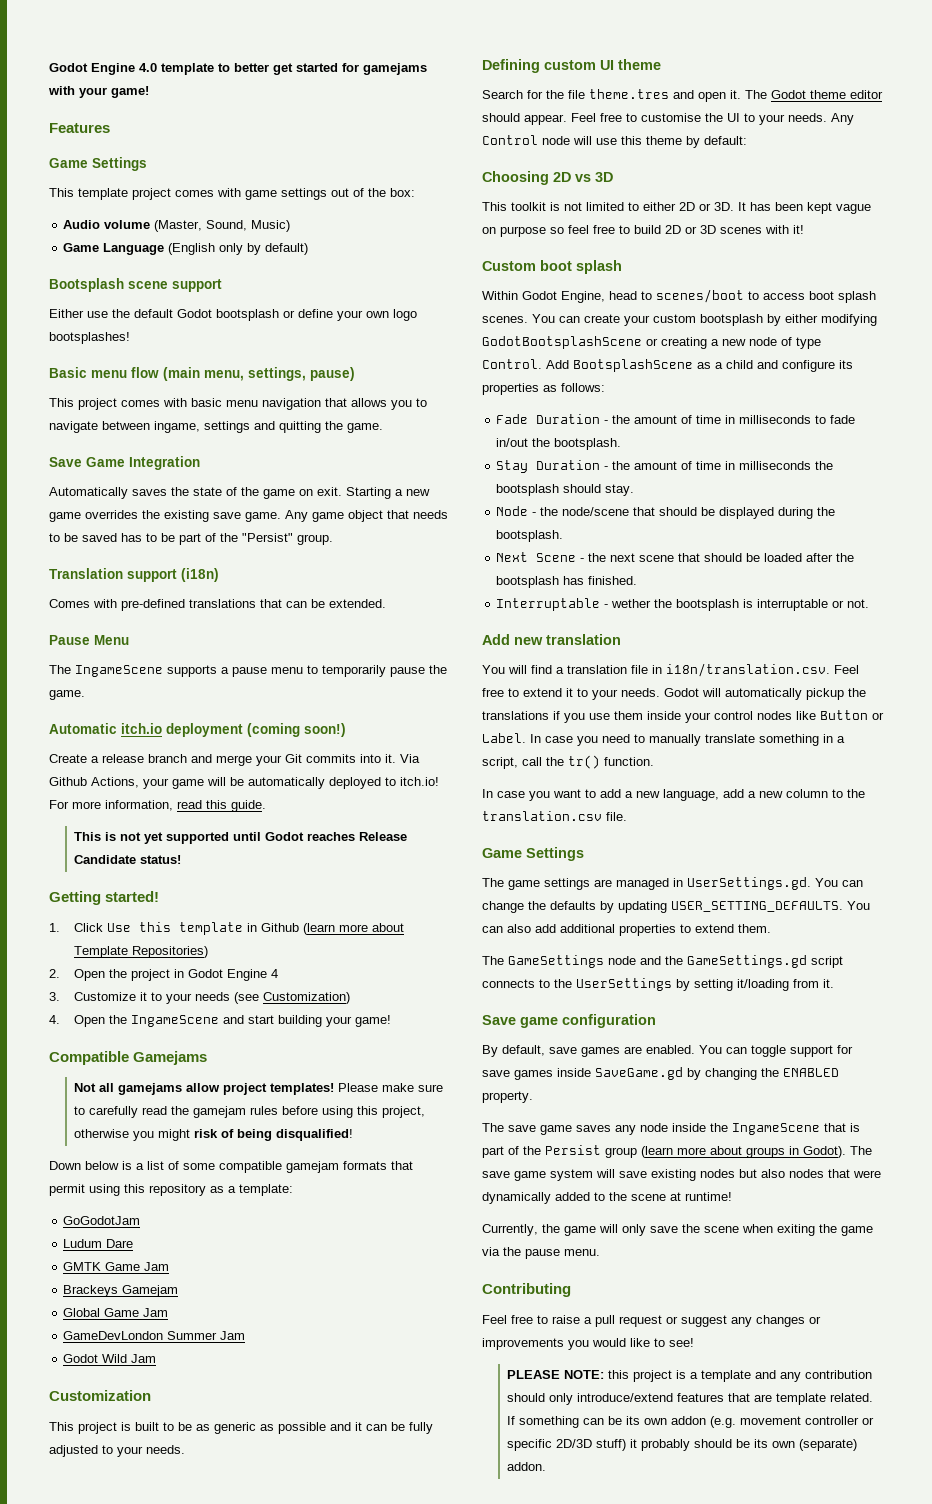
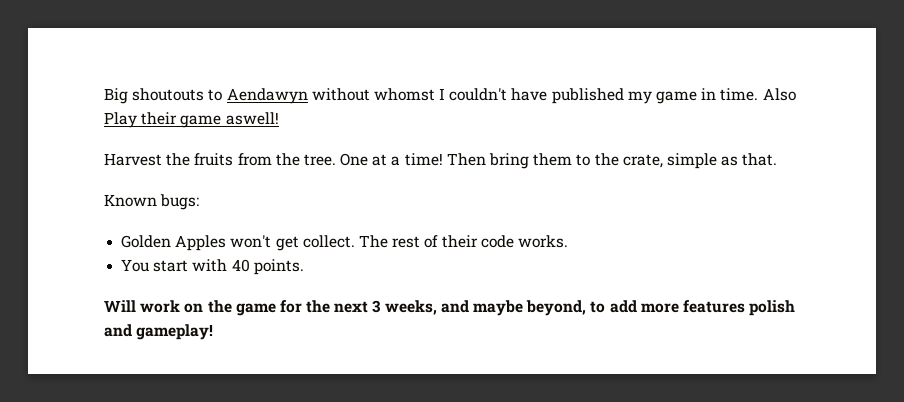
[49,63,427,75] [48,86,149,98] [49,123,110,133] [49,157,147,171] [49,188,415,200] [63,220,291,232] [63,243,309,255] [49,278,222,292] [49,309,417,321] [49,332,130,344] [49,367,355,381] [49,398,427,410] [49,421,383,433] [49,456,200,470] [49,487,430,499] [49,510,448,522] [49,533,333,545] [49,568,219,582] [49,599,386,611] [49,635,129,645] [49,665,447,677] [49,690,85,700] [49,723,346,737] [49,754,420,766] [49,777,439,789] [49,800,266,812] [74,832,408,844] [74,855,182,864] [49,891,160,905] [49,922,405,935] [74,946,209,958] [49,969,279,981] [49,992,351,1004] [49,1015,392,1027] [49,1051,208,1065] [74,1083,444,1095] [74,1106,426,1118] [74,1129,354,1141] [49,1161,413,1173] [49,1184,293,1196] [63,1216,141,1225] [63,1239,134,1248] [63,1262,170,1271] [63,1285,179,1297] [63,1308,169,1317] [63,1331,246,1340] [63,1354,157,1363] [49,1390,151,1401] [49,1422,433,1434] [49,1445,185,1457] [482,59,661,73] [482,89,883,102] [482,113,854,125] [482,135,747,148] [482,171,613,185] [482,202,871,214] [482,225,804,237] [482,260,622,274] [482,289,876,303] [482,314,877,326] [482,336,821,349] [482,359,853,372] [482,383,605,395] [496,414,856,424] [496,438,622,450] [496,460,834,473] [496,484,635,496] [496,506,836,519] [496,530,564,542] [496,552,855,562] [496,576,638,588] [496,598,870,611] [482,634,621,645] [482,663,859,677] [482,688,866,700] [482,710,884,723] [482,733,845,746] [482,755,654,769] [482,789,865,801] [482,811,627,821] [482,847,584,861] [482,877,863,890] [482,901,870,913] [482,924,771,936] [482,955,843,968] [482,978,834,991] [482,1014,656,1028] [482,1045,853,1057] [482,1067,839,1080] [482,1091,533,1103] [482,1123,860,1135] [482,1145,872,1158] [482,1169,881,1181] [482,1192,732,1204] [482,1224,873,1236] [482,1247,600,1259] [482,1283,571,1297] [482,1315,821,1327] [482,1338,694,1350] [507,1370,873,1382] [507,1393,874,1405] [507,1416,875,1428] [507,1439,858,1451] [507,1462,547,1471] Godot Engine 4.0 template to better get started for gamejams with your game! // Features // Game Settings // This template project comes with game settings out of the box: // Audio volume (Master, Sound, Music) // Game Language (English only by default) // Bootsplash scene support // Either use the default Godot bootsplash or define your own logo bootsplashes! // Basic menu flow (main menu, settings, pause) // This project comes with basic menu navigation that allows you to navigate between ingame, settings and quitting the game. // Save Game Integration // Automatically saves the state of the game on exit. Starting a new game overrides the existing save game. Any game object that needs to be saved has to be part of the "Persist" group. // Translation support (i18n) // Comes with pre-defined translations that can be extended. // Pause Menu // The IngameScene supports a pause menu to temporarily pause the game. // Automatic itch.io deployment (coming soon!) // Create a release branch and merge your Git commits into it. Via Github Actions, your game will be automatically deployed to itch.io! For more information, read this guide. // This is not yet supported until Godot reaches Release Candidate status! // Getting started! // 1. Click Use this template in Github (learn more about Template Repositories) // 2. Open the project in Godot Engine 4 // 3. Customize it to your needs (see Customization) // 4. Open the IngameScene and start building your game! // Compatible Gamejams // Not all gamejams allow project templates! Please make sure to carefully read the gamejam rules before using this project, otherwise you might risk of being disqualified! // Down below is a list of some compatible gamejam formats that permit using this repository as a template: // GoGodotJam // Ludum Dare // GMTK Game Jam // Brackeys Gamejam // Global Game Jam // GameDevLondon Summer Jam // Godot Wild Jam // Customization // This project is built to be as generic as possible and it can be fully adjusted to your needs. // Defining custom UI theme // Search for the file theme.tres and open it. The Godot theme editor should appear. Feel free to customise the UI to your needs. Any Control node will use this theme by default: // Choosing 2D vs 3D // This toolkit is not limited to either 2D or 3D. It has been kept vague on purpose so feel free to build 2D or 3D scenes with it! // Custom boot splash // Within Godot Engine, head to scenes/boot to access boot splash scenes. You can create your custom bootsplash by either modifying GodotBootsplashScene or creating a new node of type Control. Add BootsplashScene as a child and configure its properties as follows: // Fade Duration - the amount of time in milliseconds to fade in/out the bootsplash. // Stay Duration - the amount of time in milliseconds the bootsplash should stay. // Node - the node/scene that should be displayed during the bootsplash. // Next Scene - the next scene that should be loaded after the bootsplash has finished. // Interruptable - wether the bootsplash is interruptable or not. // Add new translation // You will find a translation file in i18n/translation.csv. Feel free to extend it to your needs. Godot will automatically pickup the translations if you use them inside your control nodes like Button or Label. In case you need to manually translate something in a script, call the tr() function. // In case you want to add a new language, add a new column to the translation.csv file. // Game Settings // The game settings are managed in UserSettings.gd. You can change the defaults by updating USER_SETTING_DEFAULTS. You can also add additional properties to extend them. // The GameSettings node and the GameSettings.gd script connects to the UserSettings by setting it/loading from it. // Save game configuration // By default, save games are enabled. You can toggle support for save games inside SaveGame.gd by changing the ENABLED property. // The save game saves any node inside the IngameScene that is part of the Persist group (learn more about groups in Godot). The save game system will save existing nodes but also nodes that were dynamically added to the scene at runtime! // Currently, the game will only save the scene when exiting the game via the pause menu. // Contributing // Feel free to raise a pull request or suggest any changes or improvements you would like to see! // PLEASE NOTE: this project is a template and any contribution should only introduce/extend features that are template related. If something can be its own addon (e.g. movement controller or specific 2D/3D stuff) it probably should be its own (separate) addon. -> [104,88,796,104] [104,112,279,128] [104,153,778,169] [104,194,200,210] [121,235,568,251] [121,259,304,275] [104,300,796,316] [104,324,214,340] Big shoutouts to Aendawyn without whomst I couldn't have published my game in time. Also Play their game aswell! // Harvest the fruits from the tree. One at a time! Then bring them to the crate, simple as that. // Known bugs: // Golden Apples won't get collect. The rest of their code works. // You start with 40 points. // Will work on the game for the next 3 weeks, and maybe beyond, to add more features polish and gameplay!

